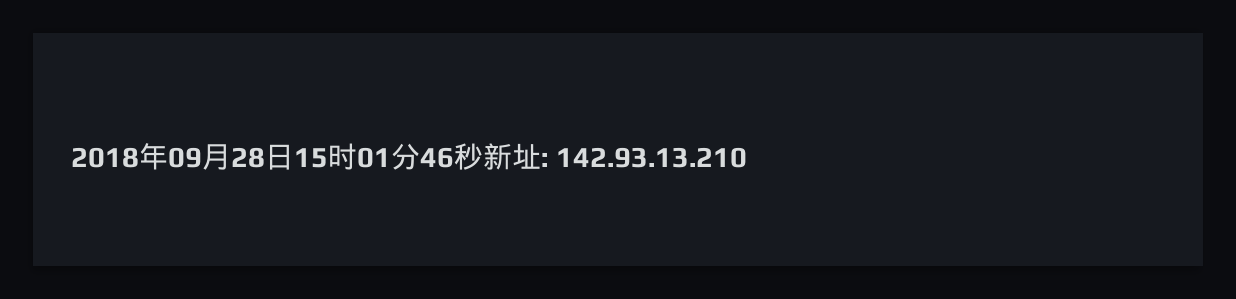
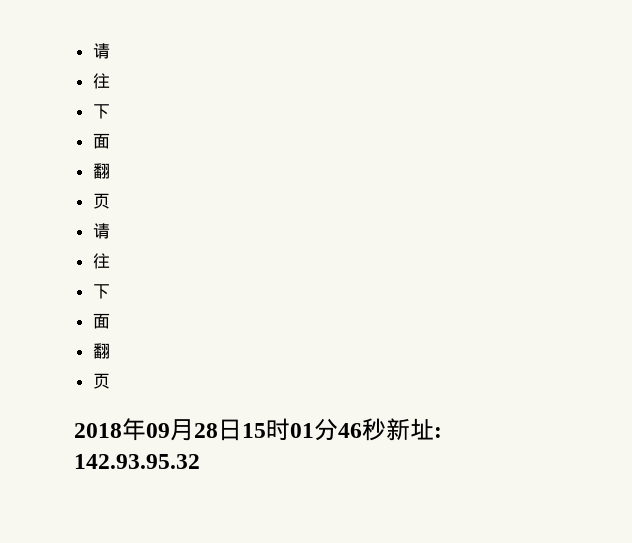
(71, 157) none -> [92,43,110,59] [92,73,110,89] [92,104,110,119] [92,133,110,149] [92,163,110,179] [92,193,110,209] [92,223,110,239] [92,253,110,269] [92,284,110,299] [92,313,110,329] [92,343,110,359] [92,373,110,389] 请 // 往 // 下 // 面 // 翻 // 页 // 请 // 往 // 下 // 面 // 翻 // 页 //
[555,147,747,168] 142.93.13.210 -> [74,454,200,469] 142.93.95.32

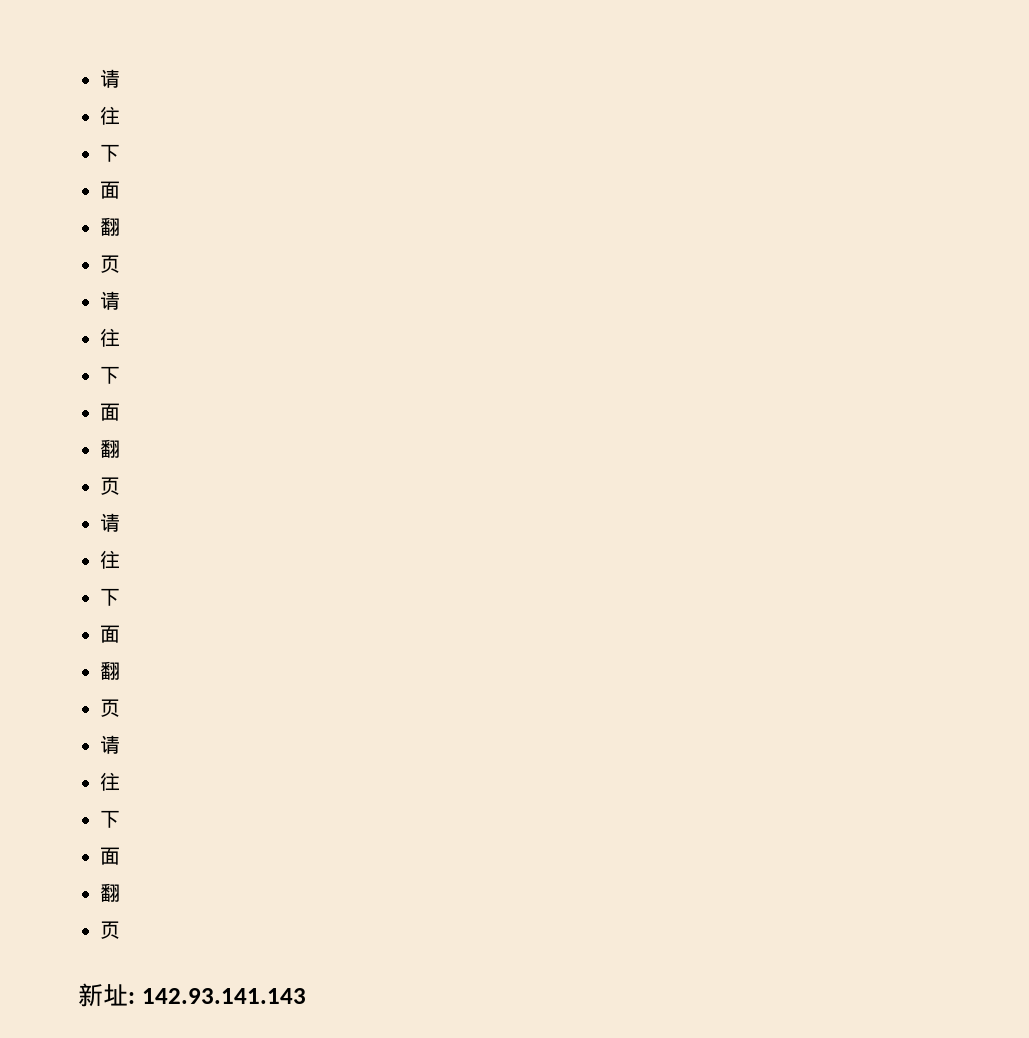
[92,43,110,59] [92,73,110,89] [92,104,110,119] [92,133,110,149] [92,163,110,179] [92,193,110,209] [92,223,110,239] [92,253,110,269] [92,284,110,299] [92,313,110,329] [92,343,110,359] [92,373,110,389] [74,418,386,441] 请 // 往 // 下 // 面 // 翻 // 页 // 请 // 往 // 下 // 面 // 翻 // 页 // 2018年09月28日15时01分46秒 -> [100,69,120,88] [100,106,120,125] [100,144,120,162] [100,181,120,199] [100,217,120,236] [100,255,120,273] [100,291,120,310] [100,328,120,347] [100,366,120,384] [100,403,120,421] [100,439,120,458] [100,477,120,495] [100,513,120,532] [100,550,120,569] [100,588,120,606] [100,625,120,643] [100,661,120,680] [100,699,120,717] [100,735,120,754] [100,772,120,791] [100,810,120,828] [100,847,120,865] [100,883,120,902] [100,921,120,939] 请 // 往 // 下 // 面 // 翻 // 页 // 请 // 往 // 下 // 面 // 翻 // 页 // 请 // 往 // 下 // 面 // 翻 // 页 // 请 // 往 // 下 // 面 // 翻 // 页 //
[74,454,200,469] 142.93.95.32 -> [141,988,306,1004] 142.93.141.143

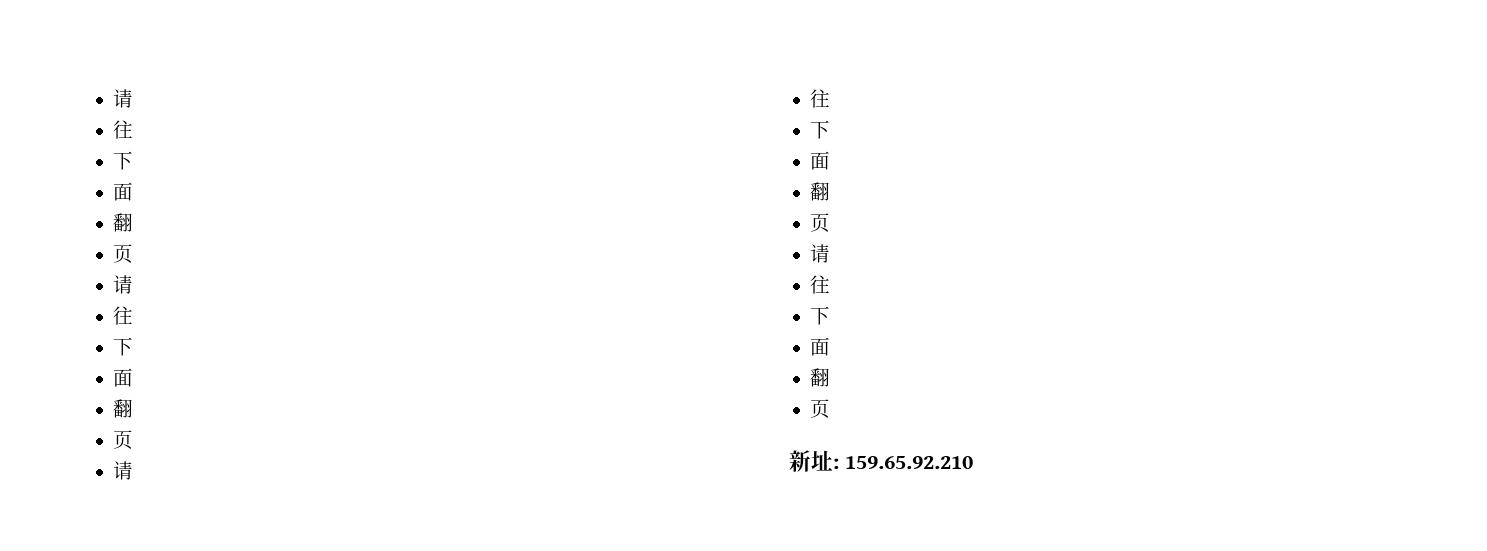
[141,988,306,1004] 142.93.141.143 -> [845,456,973,469] 159.65.92.210

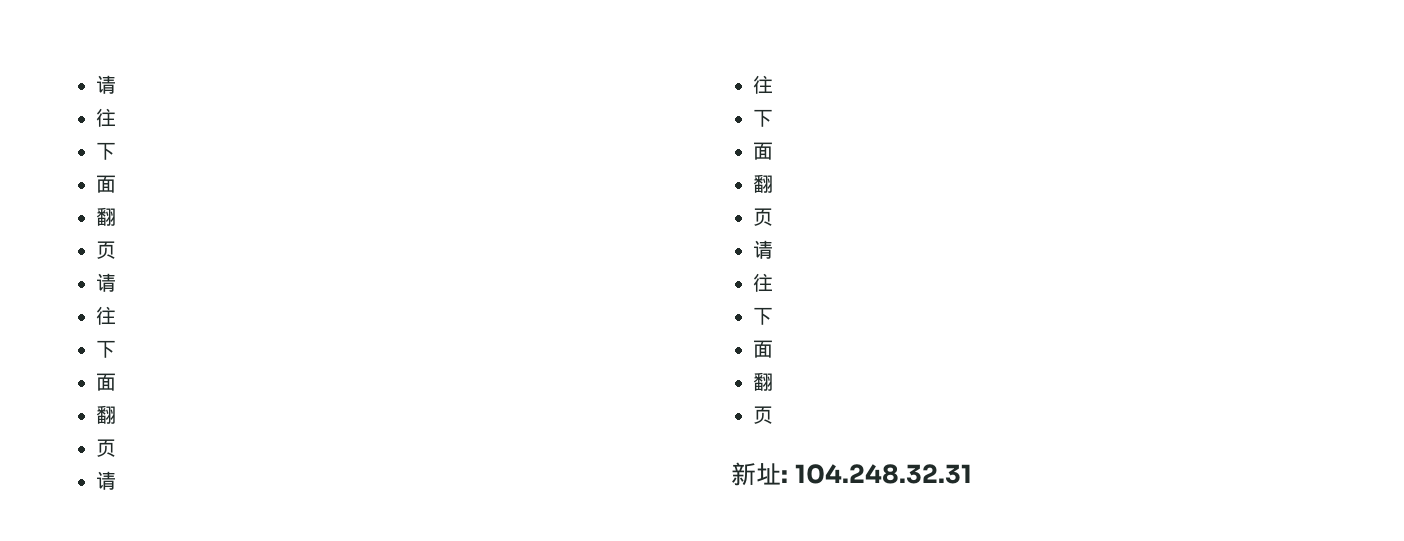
[845,456,973,469] 159.65.92.210 -> [794,464,972,484] 104.248.32.31

